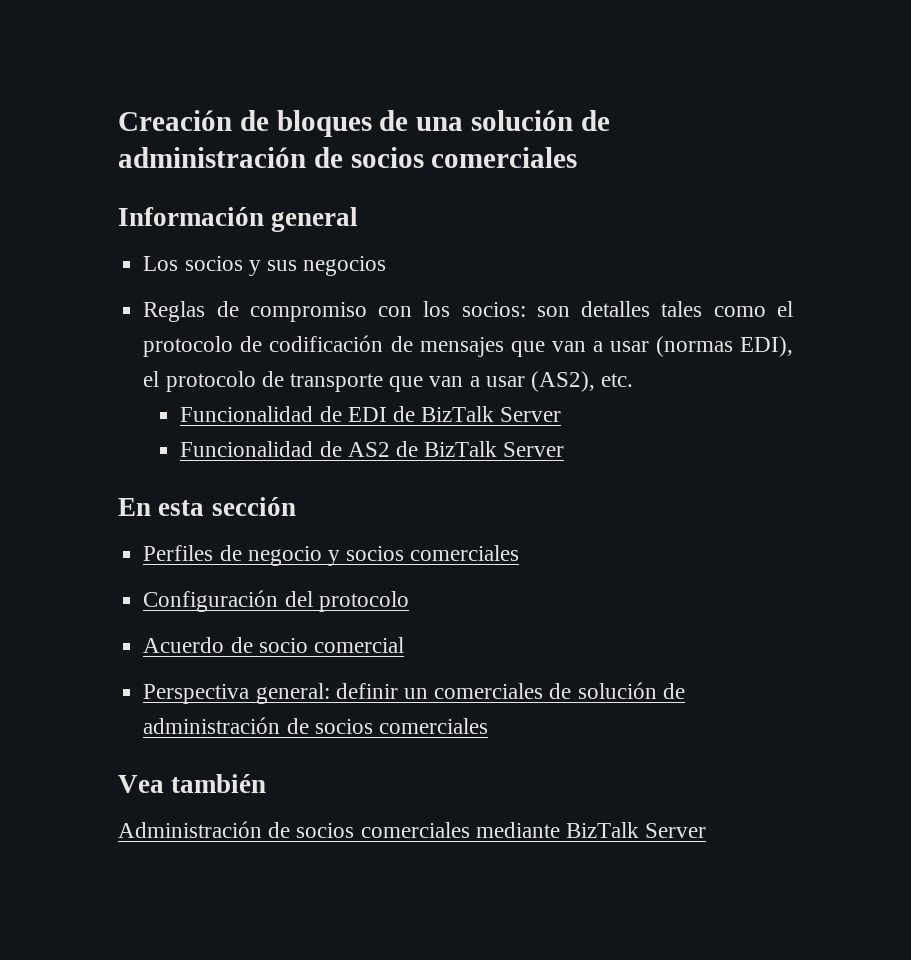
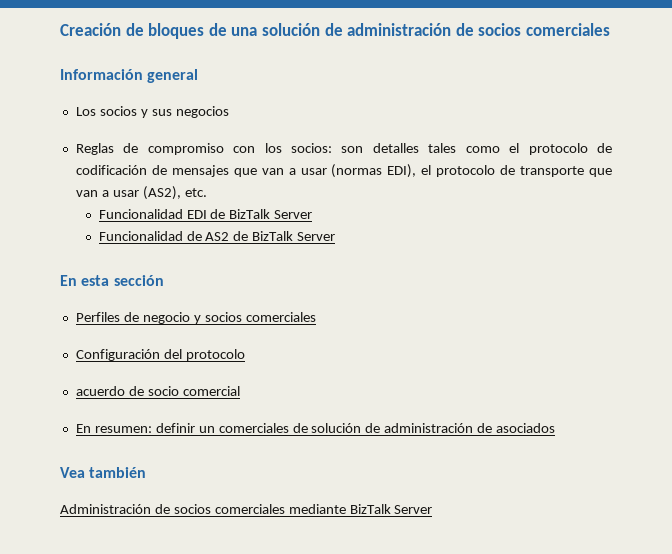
[319,406,342,422] de -> (183, 214) none
[143,637,225,653] Acuerdo -> [75,386,125,396] acuerdo
[143,683,330,704] Perspectiva general: -> [75,424,152,433] En resumen:
[314,718,488,734] socios comerciales -> [496,423,556,433] asociados

